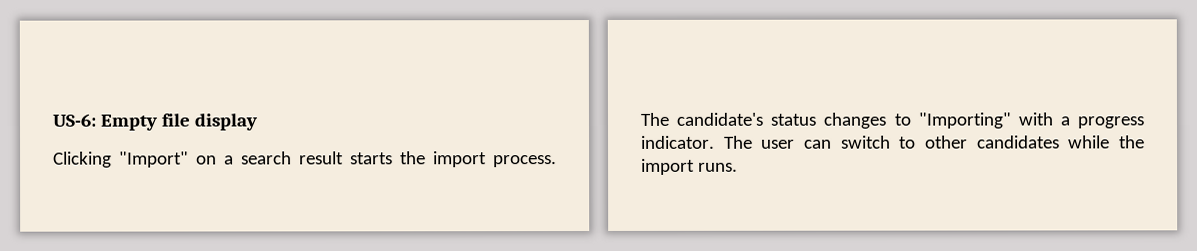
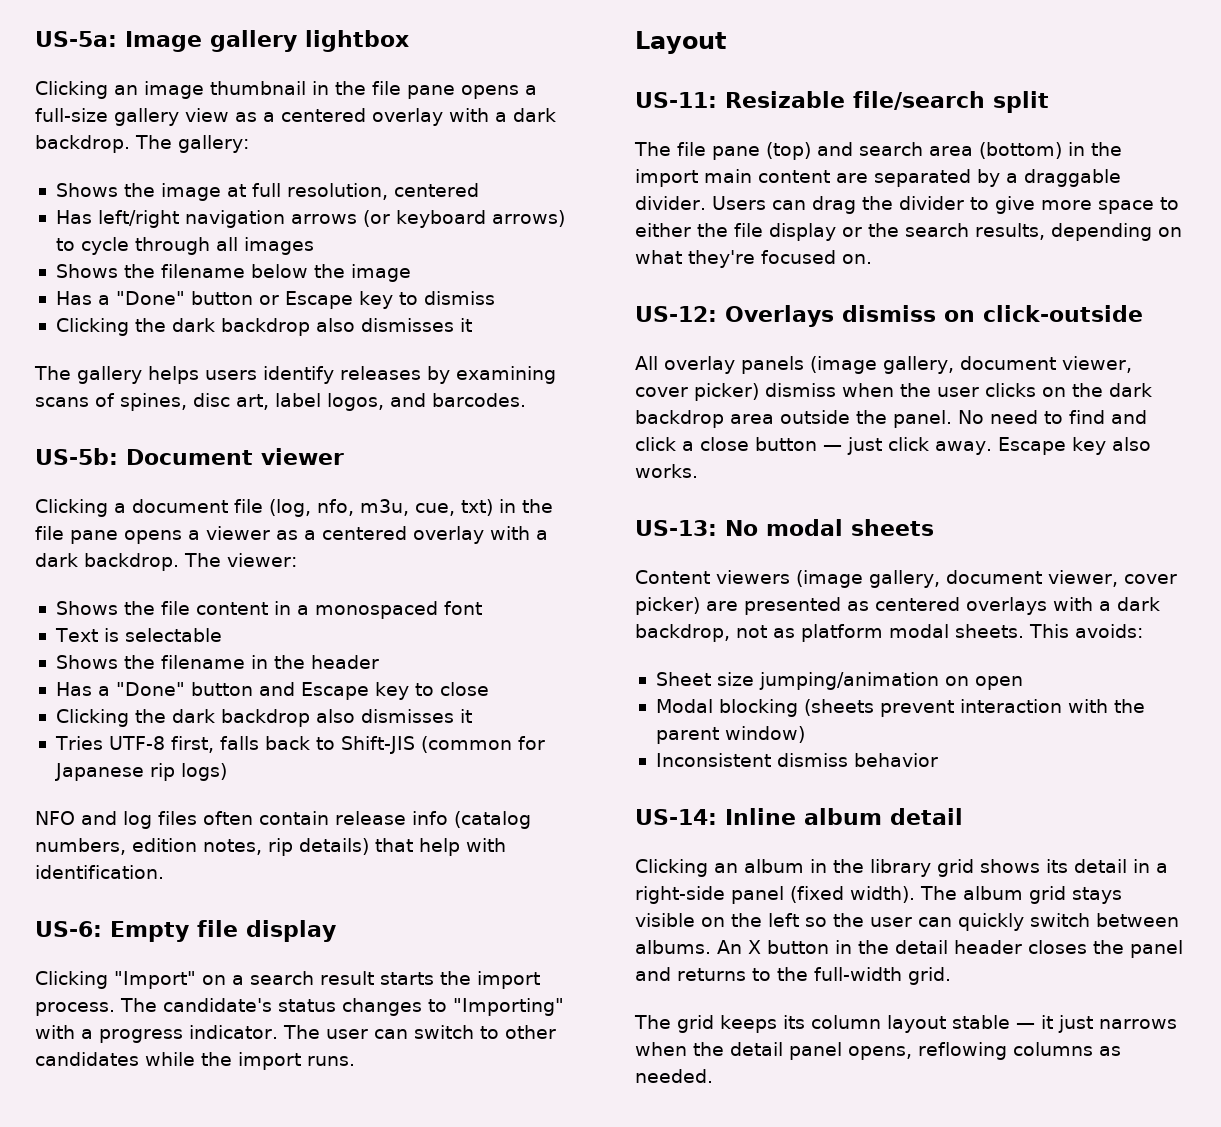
(52, 120) none -> [35,30,409,52] [35,81,537,99] [35,108,556,126] [35,135,249,153] [55,183,479,201] [55,210,565,228] [55,237,314,255] [55,264,411,282] [55,291,495,309] [55,318,472,336] [34,366,556,384] [35,393,526,411] [35,448,344,465] [35,499,553,517] [35,526,548,544] [35,553,297,571] [55,601,482,619] [54,628,222,642] [55,655,379,669] [55,682,489,700] [55,709,472,727] [54,736,545,754] [54,763,227,781] [35,811,531,829] [35,838,506,856] [35,865,164,879] US-5a: Image gallery lightbox // Clicking an image thumbnail in the file pane opens a full-size gallery view as a centered overlay with a dark backdrop. The gallery: // Shows the image at full resolution, centered // Has left/right navigation arrows (or keyboard arrows) to cycle through all images // Shows the filename below the image // Has a "Done" button or Escape key to dismiss // Clicking the dark backdrop also dismisses it // The gallery helps users identify releases by examining scans of spines, disc art, label logos, and barcodes. // US-5b: Document viewer // Clicking a document file (log, nfo, m3u, cue, txt) in the file pane opens a viewer as a centered overlay with a dark backdrop. The viewer: // Shows the file content in a monospaced font // Text is selectable // Shows the filename in the header // Has a "Done" button and Escape key to close // Clicking the dark backdrop also dismisses it // Tries UTF-8 first, falls back to Shift-JIS (common for Japanese rip logs) // NFO and log files often contain release info (catalog numbers, edition notes, rip details) that help with identification. //
(738, 167) none -> [635,31,726,54] [635,91,1049,113] [634,142,1122,160] [635,169,1121,187] [635,196,1179,214] [635,223,1182,241] [635,250,872,268] [635,305,1143,327] [635,356,1132,374] [635,383,1152,401] [635,410,1147,428] [635,437,1151,455] [635,464,698,478] [635,519,934,536] [635,570,1177,588] [635,597,1160,615] [635,624,1143,642] [655,672,1023,690] [655,699,1145,717] [655,726,805,744] [655,753,938,767] [635,808,963,825] [635,859,1168,877] [635,886,1122,904] [635,913,1179,931] [635,940,1183,958] [635,967,951,985] [634,1015,1177,1033] [635,1042,1121,1060] [635,1069,713,1083] // Layout // US-11: Resizable file/search split // The file pane (top) and search area (bottom) in the import main content are separated by a draggable divider. Users can drag the divider to give more space to either the file display or the search results, depending on what they're focused on. // US-12: Overlays dismiss on click-outside // All overlay panels (image gallery, document viewer, cover picker) dismiss when the user clicks on the dark backdrop area outside the panel. No need to find and click a close button — just click away. Escape key also works. // US-13: No modal sheets // Content viewers (image gallery, document viewer, cover picker) are presented as centered overlays with a dark backdrop, not as platform modal sheets. This avoids: // Sheet size jumping/animation on open // Modal blocking (sheets prevent interaction with the parent window) // Inconsistent dismiss behavior // US-14: Inline album detail // Clicking an album in the library grid shows its detail in a right-side panel (fixed width). The album grid stays visible on the left so the user can quickly switch between albums. An X button in the detail header closes the panel and returns to the full-width grid. // The grid keeps its column layout stable — it just narrows when the detail panel opens, reflowing columns as needed.

